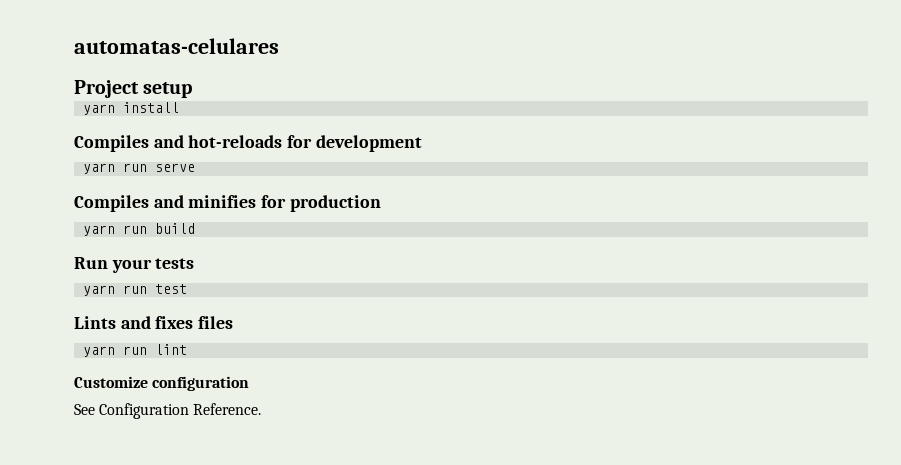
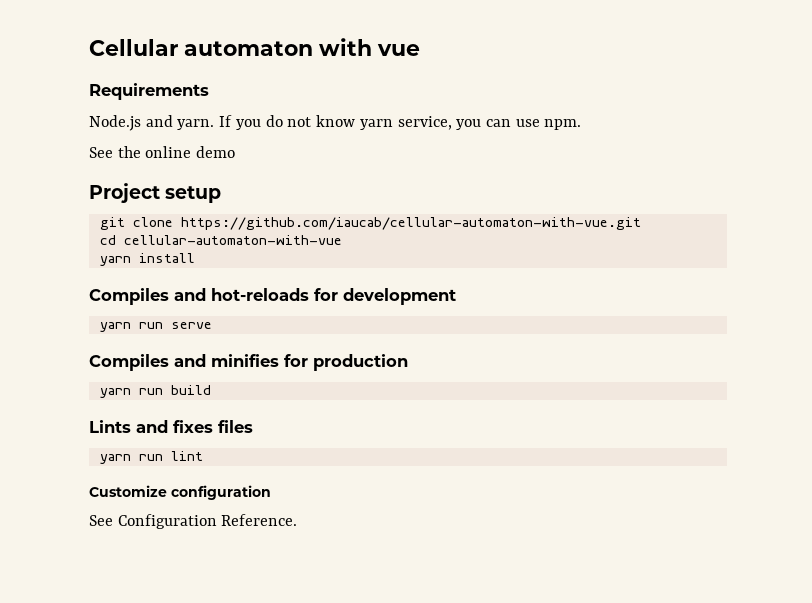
[74,38,279,54] [74,80,193,98] automatas-celulares // Project setup -> [89,38,420,56] [89,83,209,100] [89,115,582,131] [89,146,236,158] [89,183,222,203] [99,217,641,230] [99,235,342,245] Cellular automaton with vue // Requirements // Node.js and yarn. If you do not know yarn service, you can use npm. // See the online demo // Project setup // git clone https://github.com/iaucab/cellular-automaton-with-vue.git // cd cellular-automaton-with-vue
[74,257,195,273] [83,284,188,296] // Run your tests // yarn run test -> (211, 390) none

